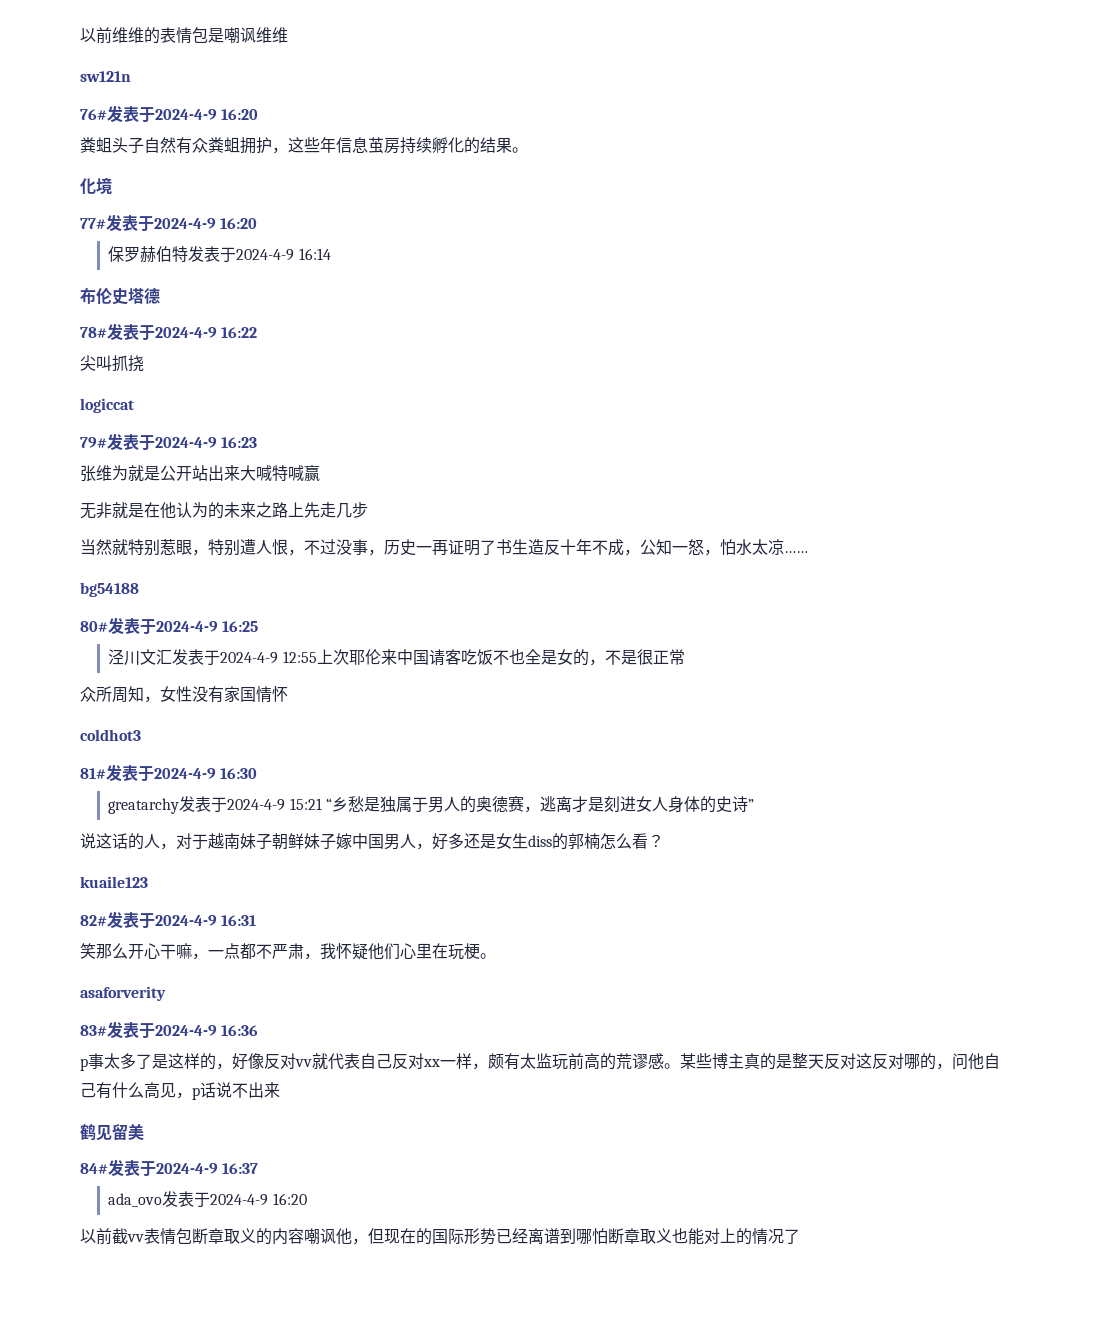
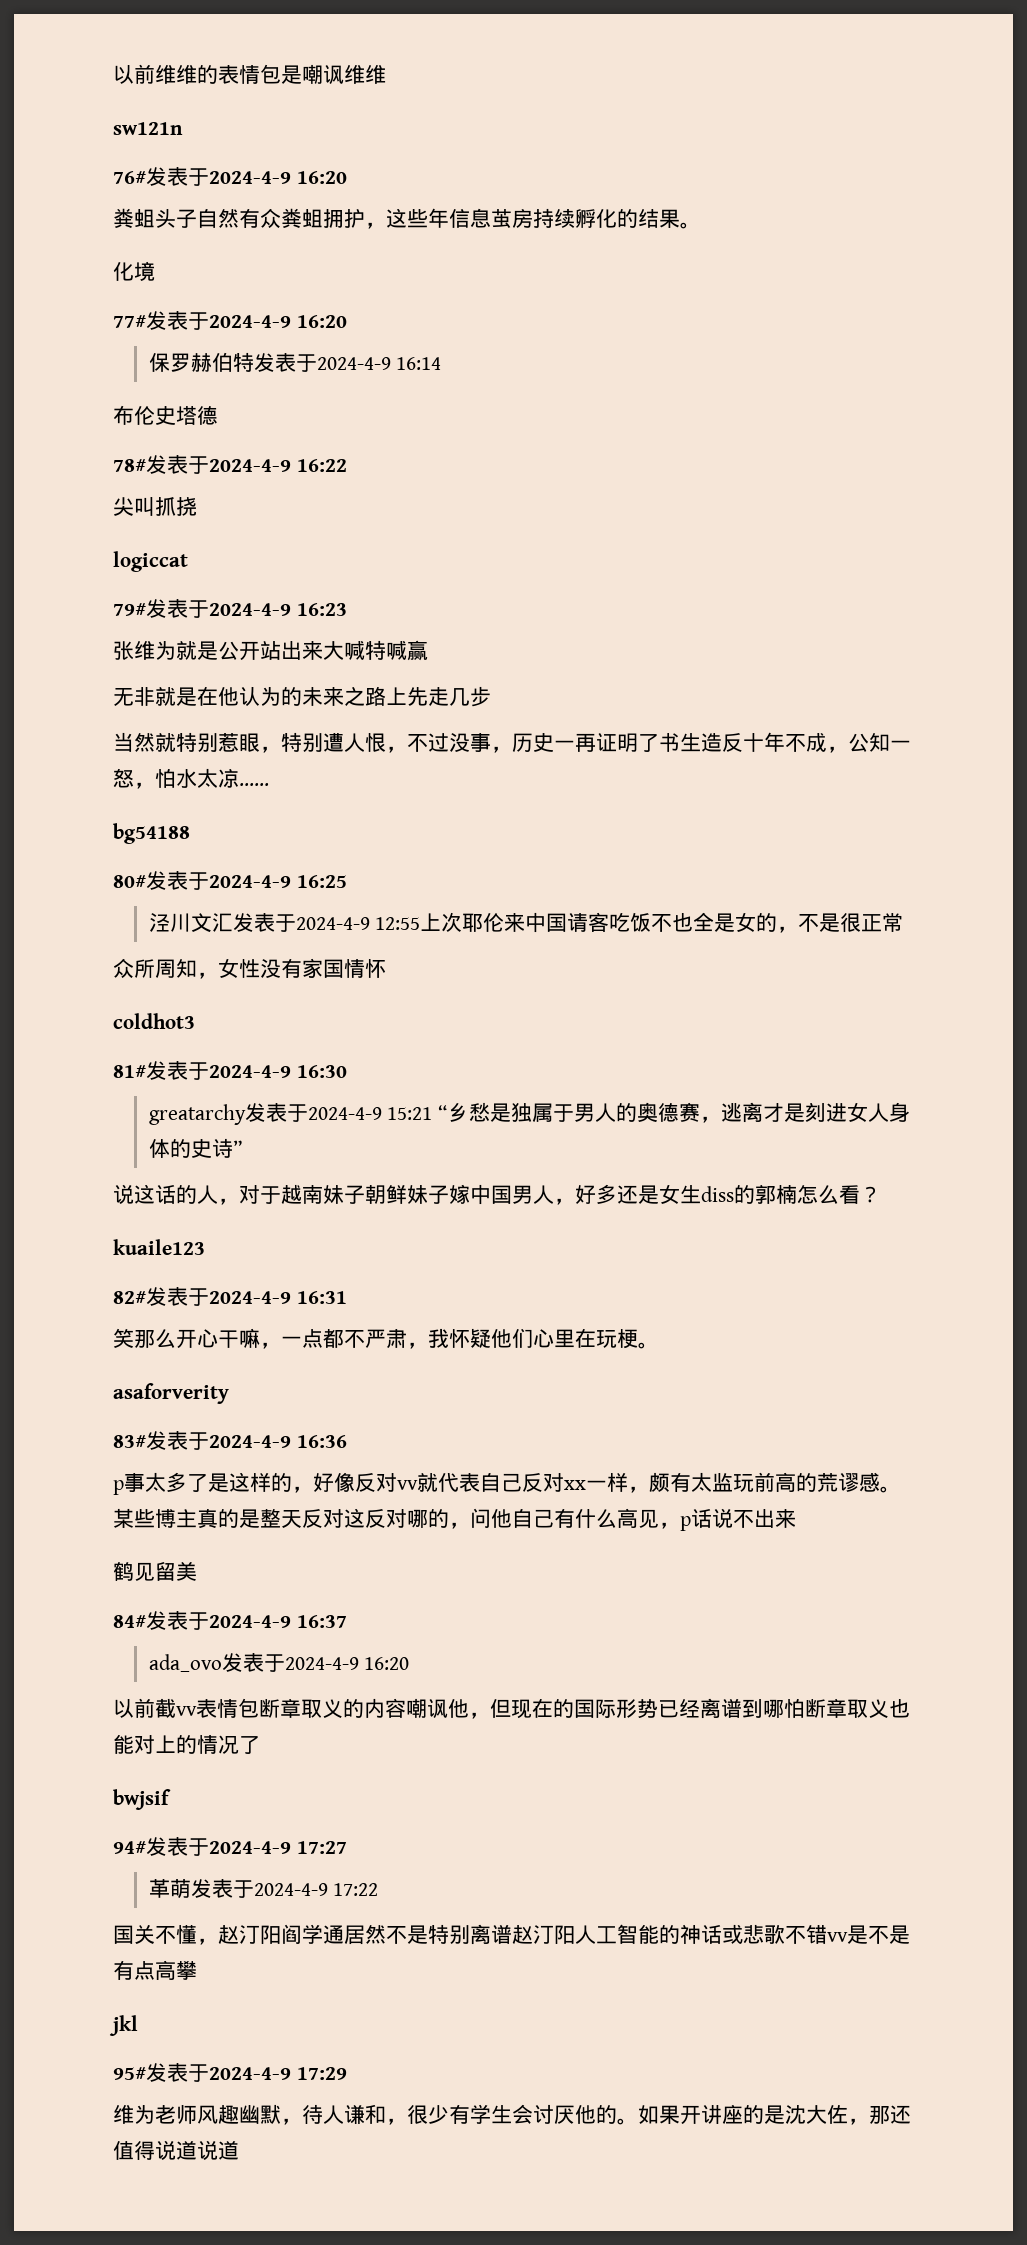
(800, 1236) none -> [113,1789,171,1810] [113,1837,347,1856] [148,1879,379,1898] [113,1924,910,1945] [113,1960,197,1980] [109,2015,138,2036] [113,2063,347,2082] [113,2104,911,2125] [113,2140,239,2160] // bwjsif // 94#发表于2024-4-9 17:27 // 革萌发表于2024-4-9 17:22 // 国关不懂，赵汀阳阎学通居然不是特别离谱赵汀阳人工智能的神话或悲歌不错vv是不是有点高攀 // jkl // 95#发表于2024-4-9 17:29 // 维为老师风趣幽默，待人谦和，很少有学生会讨厌他的。如果开讲座的是沈大佐，那还值得说道说道

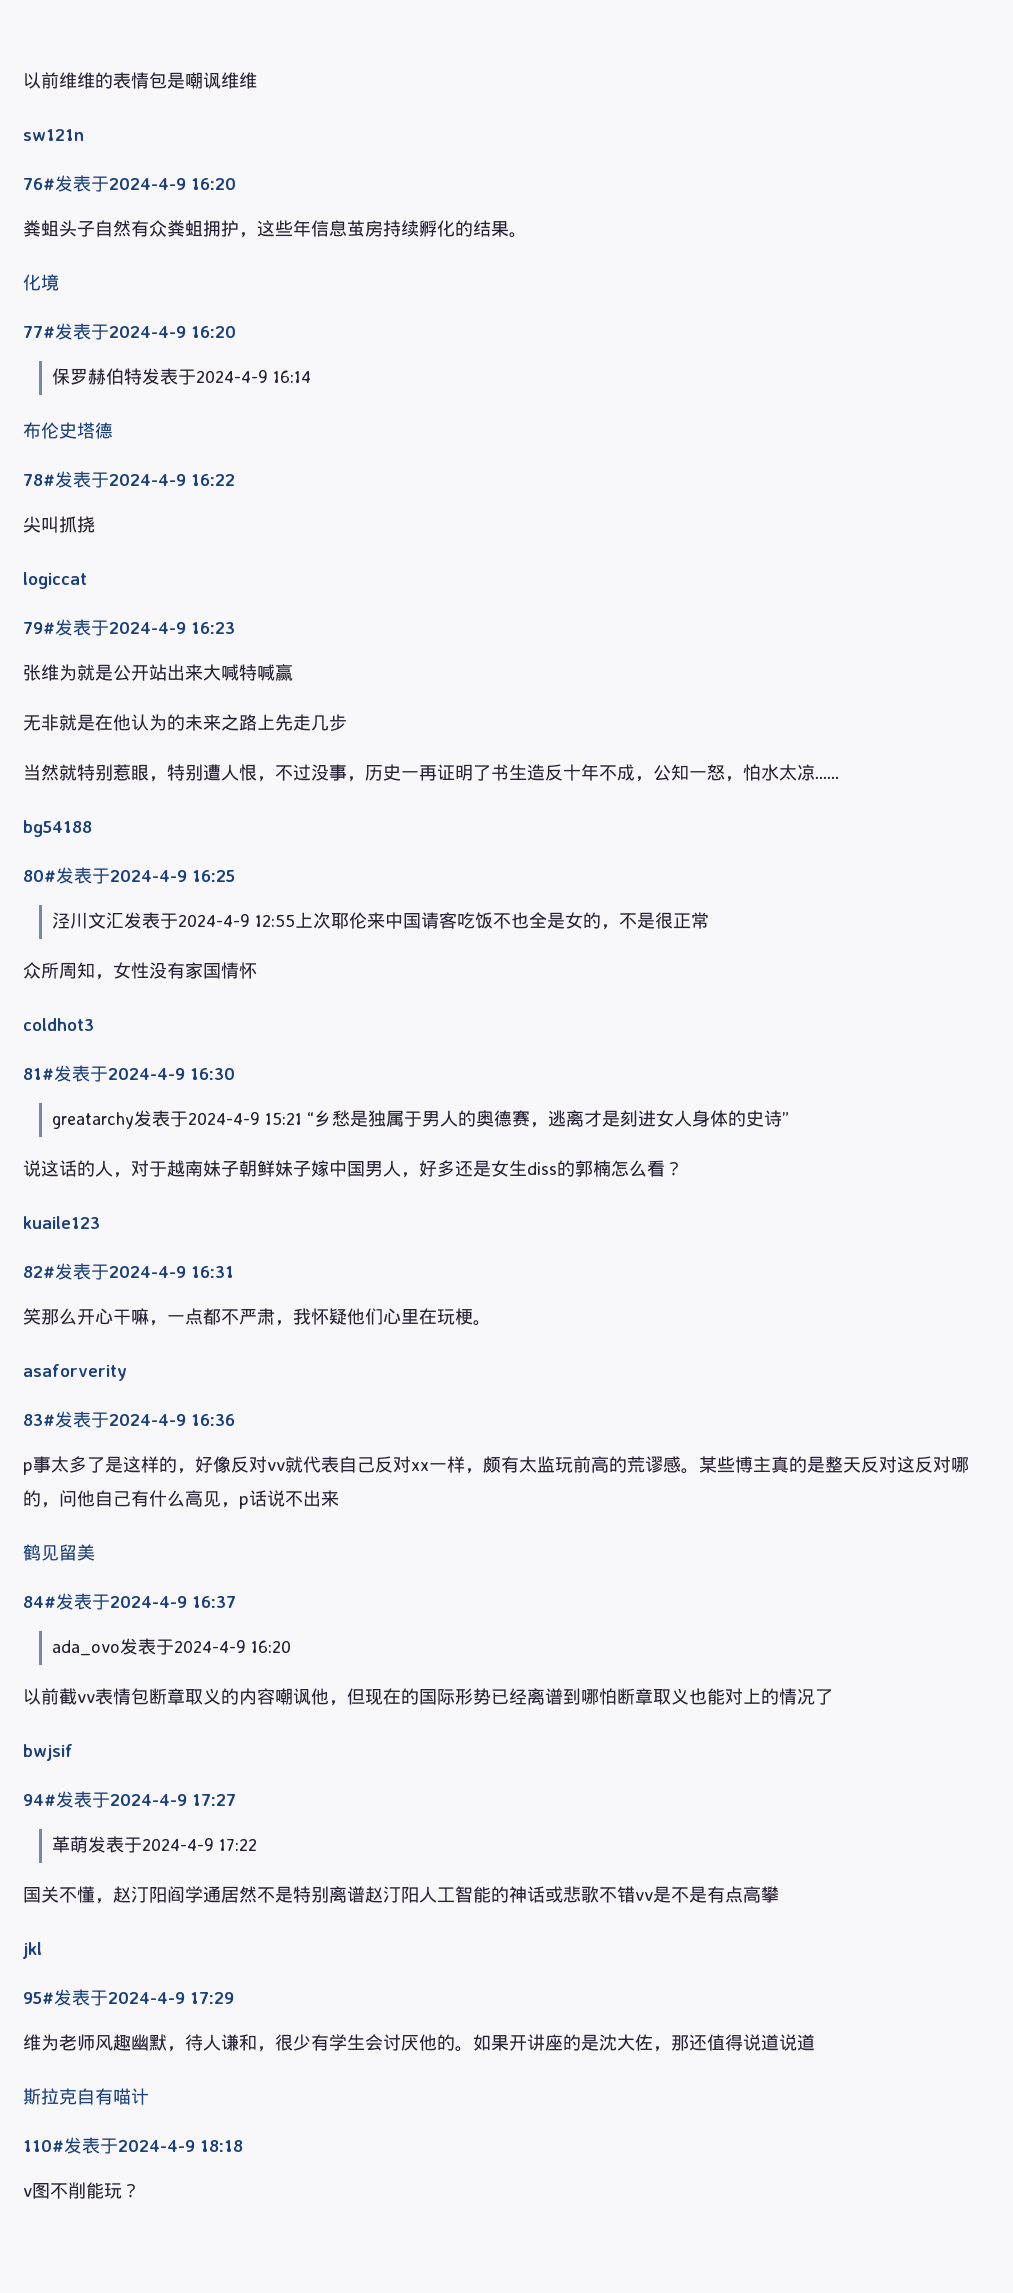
(239, 2150) none -> [23,2088,149,2105] [23,2137,243,2154] [23,2182,140,2199] // 斯拉克自有喵计 // 110#发表于2024-4-9 18:18 // v图不削能玩？

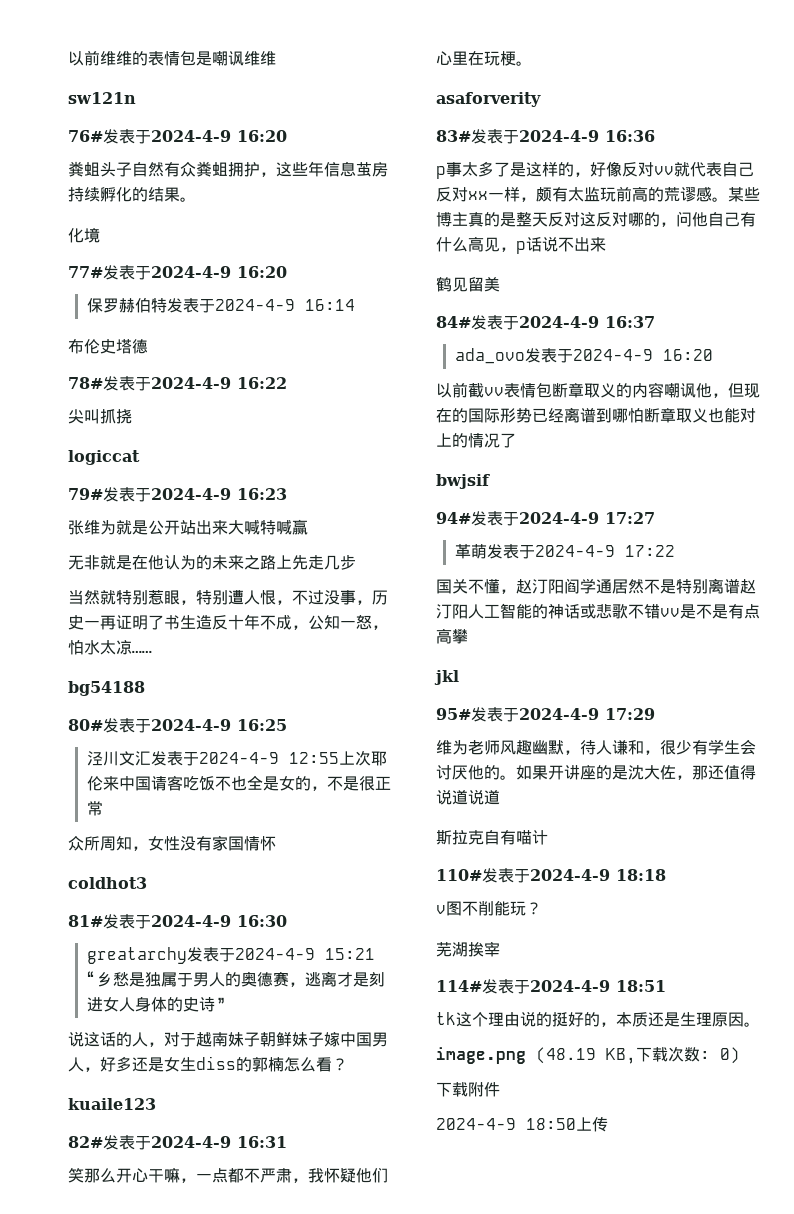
(140, 2190) none -> [436,941,500,957] [436,979,666,994] [436,1011,760,1027] [436,1046,740,1064] [436,1082,500,1097] [436,1117,608,1132] // 芜湖挨宰 // 114#发表于2024-4-9 18:51 // tk这个理由说的挺好的，本质还是生理原因。 // image.png (48.19 KB,下载次数: 0) // 下载附件 // 2024-4-9 18:50上传

